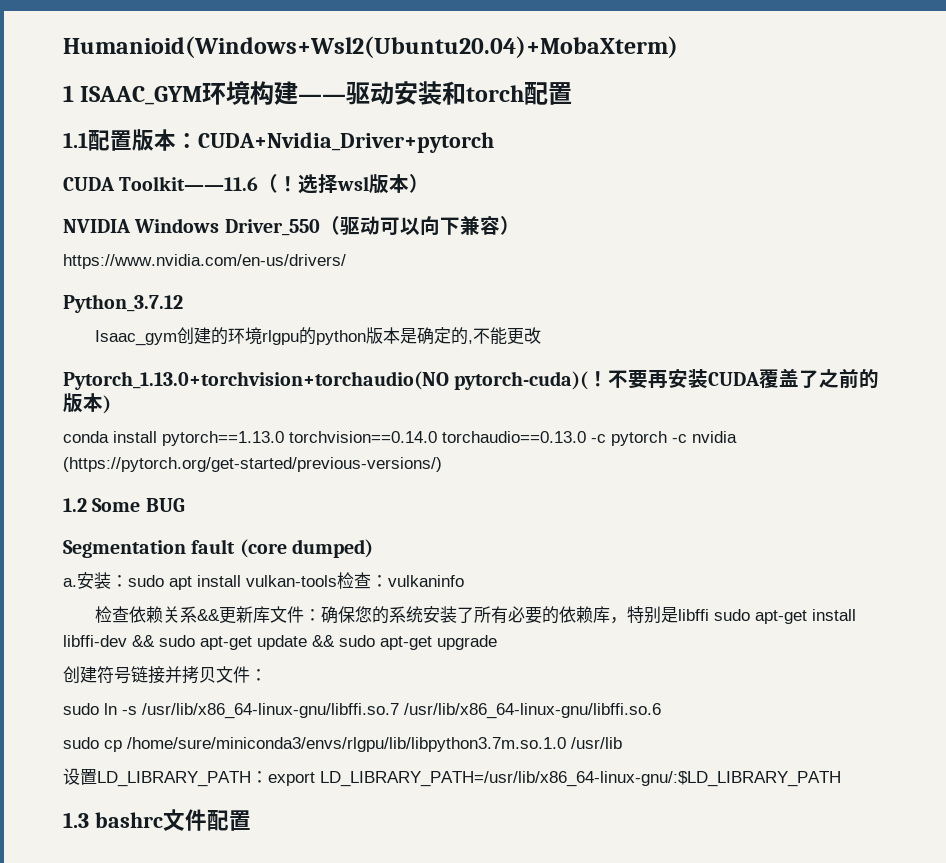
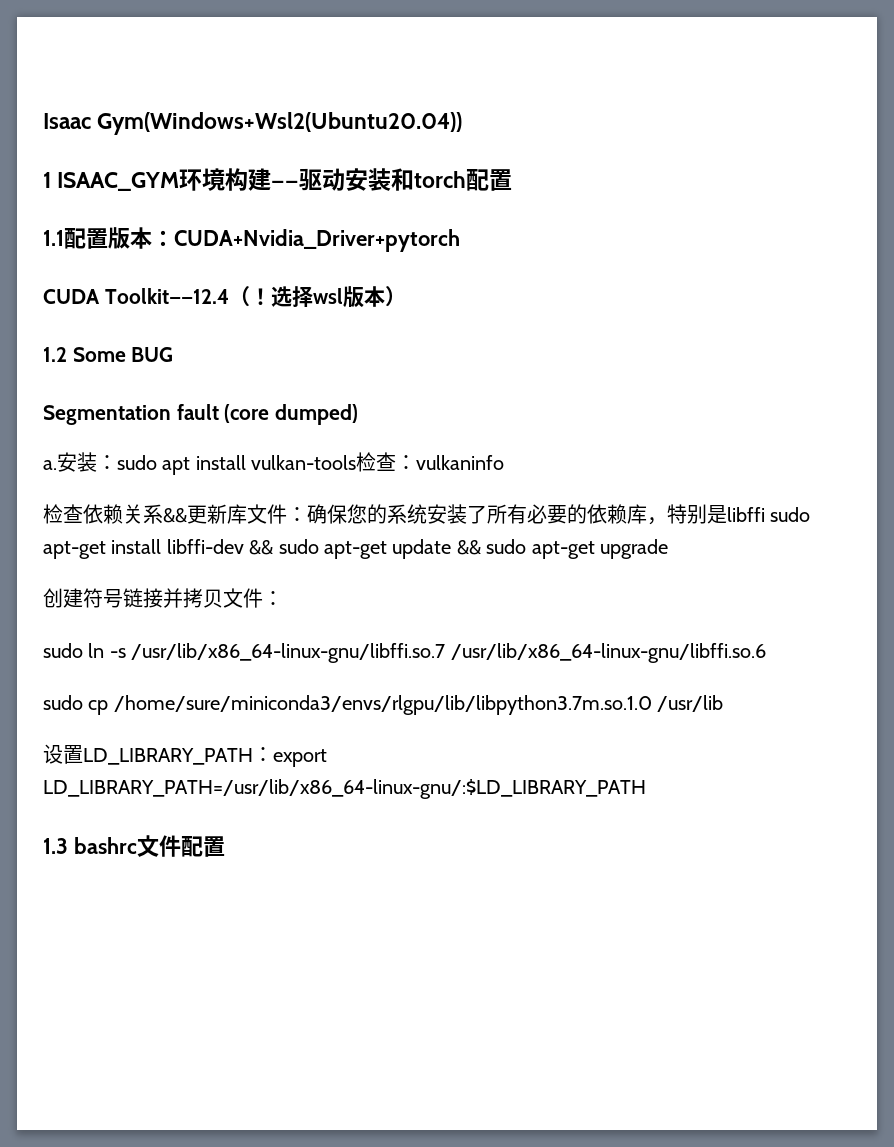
[63,36,678,58] Humanioid(Windows+Wsl2(Ubuntu20.04)+MobaXterm) -> [43,112,463,135] Isaac Gym(Windows+Wsl2(Ubuntu20.04))
[119,176,259,191] Toolkit——11.6 -> [104,288,229,304] Toolkit——12.4
[63,216,520,236] [63,254,346,269] [63,294,183,313] [95,327,542,346] [63,368,880,390] [63,393,111,414] [63,431,737,446] [63,457,442,472] // NVIDIA Windows Driver_550（驱动可以向下兼容） // https://www.nvidia.com/en-us/drivers/ // Python_3.7.12 // Isaac_gym创建的环境rlgpu的python版本是确定的,不能更改 // Pytorch_1.13.0+torchvision+torchaudio(NO pytorch-cuda)(！不要再安装CUDA覆盖了之前的版本) // conda install pytorch==1.13.0 torchvision==0.14.0 torchaudio==0.13.0 -c pytorch -c nvidia (https://pytorch.org/get-started/previous-versions/) -> (406, 296) none

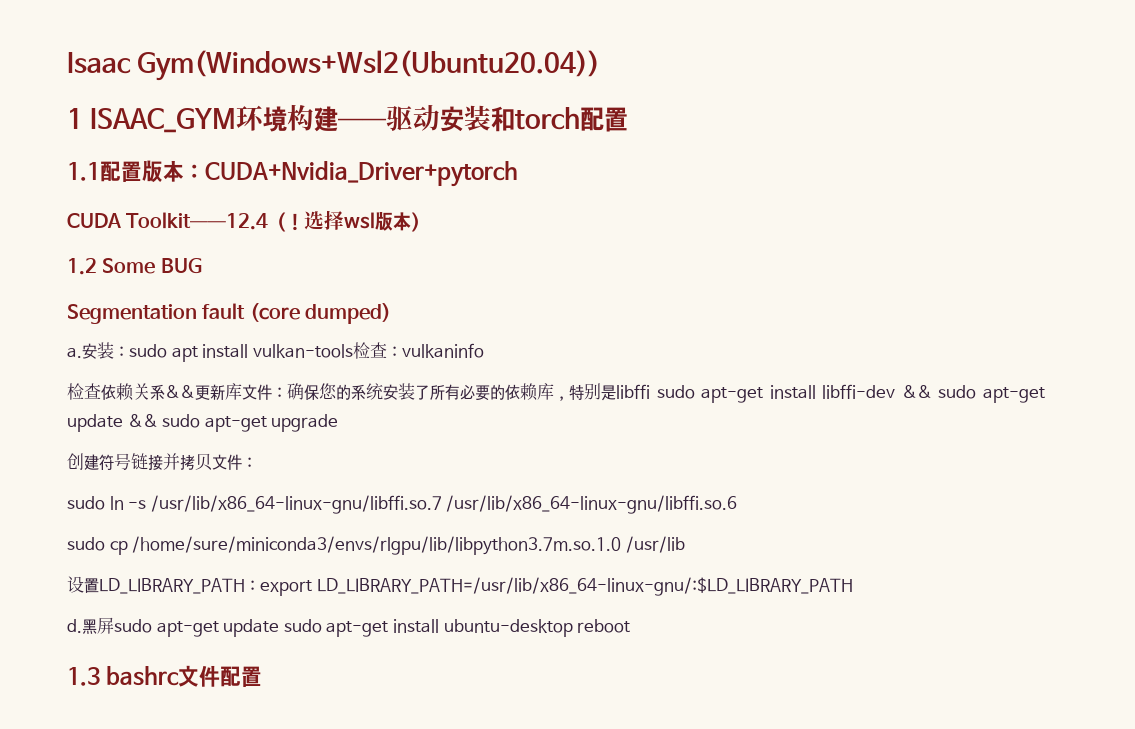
(646, 789) none -> [67,617,631,637] // d.黑屏sudo apt-get update sudo apt-get install ubuntu-desktop reboot

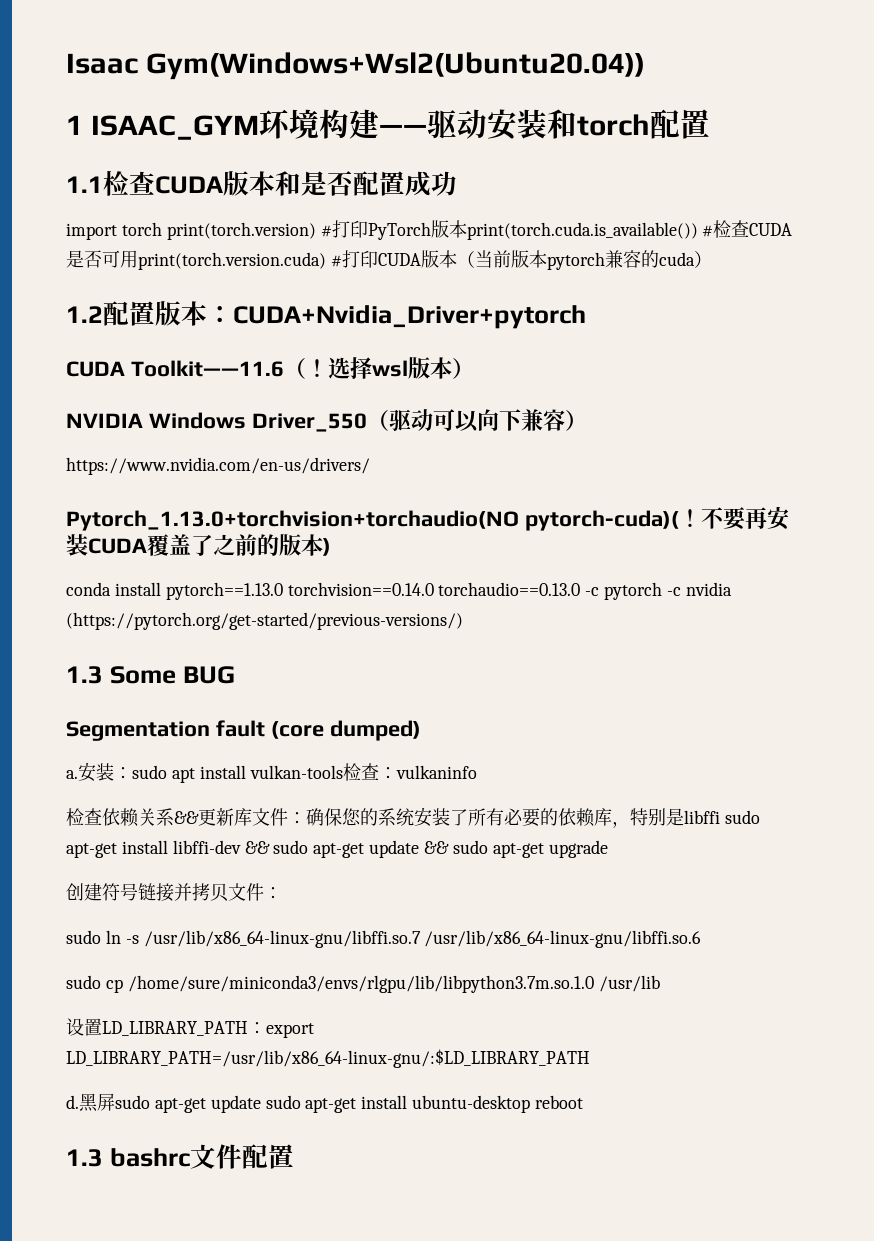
(100, 171) none -> [103,170,457,196] [66,220,793,240] [66,250,712,270] [66,306,103,323] 检查CUDA版本和是否配置成功 // import torch print(torch.version) #打印PyTorch版本print(torch.cuda.is_available()) #检查CUDA是否可用print(torch.version.cuda) #打印CUDA版本（当前版本pytorch兼容的cuda） // 1.2
[126,212,269,230] Toolkit——12.4 -> [130,360,284,377] Toolkit——11.6
[67,258,97,275] 1.2 -> [66,409,587,432] [66,457,370,475] [66,506,789,531] [66,534,331,556] [66,582,732,600] [66,612,463,630] [66,666,103,684] NVIDIA Windows Driver_550（驱动可以向下兼容） // https://www.nvidia.com/en-us/drivers/ // Pytorch_1.13.0+torchvision+torchaudio(NO pytorch-cuda)(！不要再安装CUDA覆盖了之前的版本) // conda install pytorch==1.13.0 torchvision==0.14.0 torchaudio==0.13.0 -c pytorch -c nvidia (https://pytorch.org/get-started/previous-versions/) // 1.3

